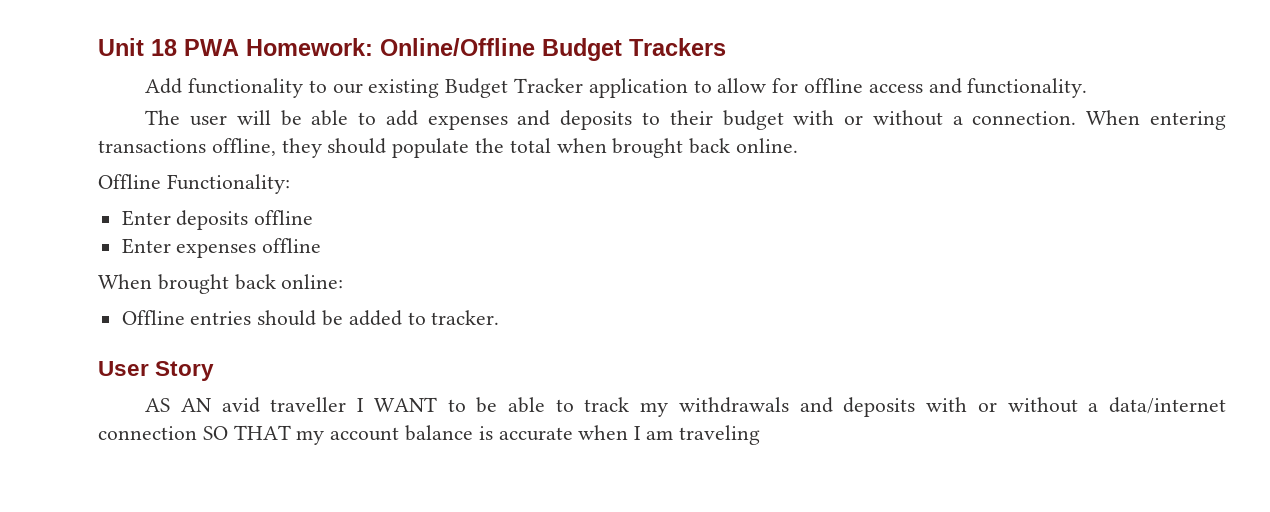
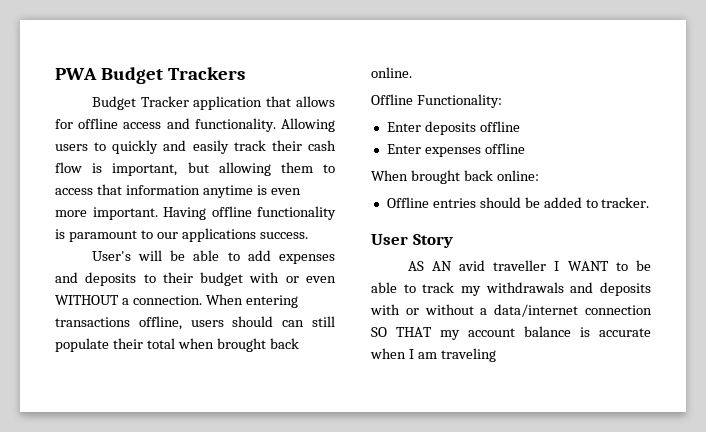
[98,38,726,61] [145,78,440,98] Unit 18 PWA Homework: Online/Offline Budget Trackers // Add functionality to our existing -> [55,67,245,84] PWA Budget Trackers //
[693,78,767,93] to allow -> [266,96,335,107] that allows
[145,110,227,126] // The user -> [281,118,335,132] [55,140,336,154] [55,162,335,176] [55,184,301,198] [55,206,336,220] [55,228,308,242] [91,251,131,261] Allowing users to quickly and easily track their cash flow is important, but allowing them to access that information anytime is even more important. Having offline functionality is paramount to our applications success. // User's
[872,110,943,126] without -> [306,276,336,283] [55,295,119,305] even WITHOUT
[281,138,505,158] they should populate the -> [190,316,335,327] [55,338,143,352] users should can still populate their

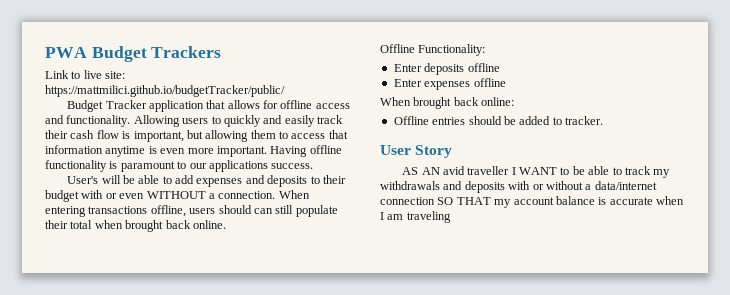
(245, 73) none -> [45,70,126,79] [45,85,285,97] // Link to live site: https://mattmilici.github.io/budgetTracker/public/

